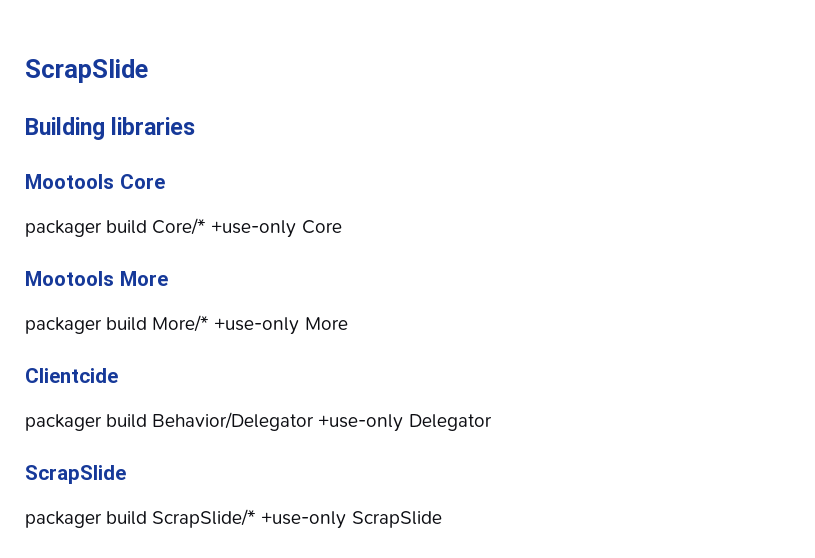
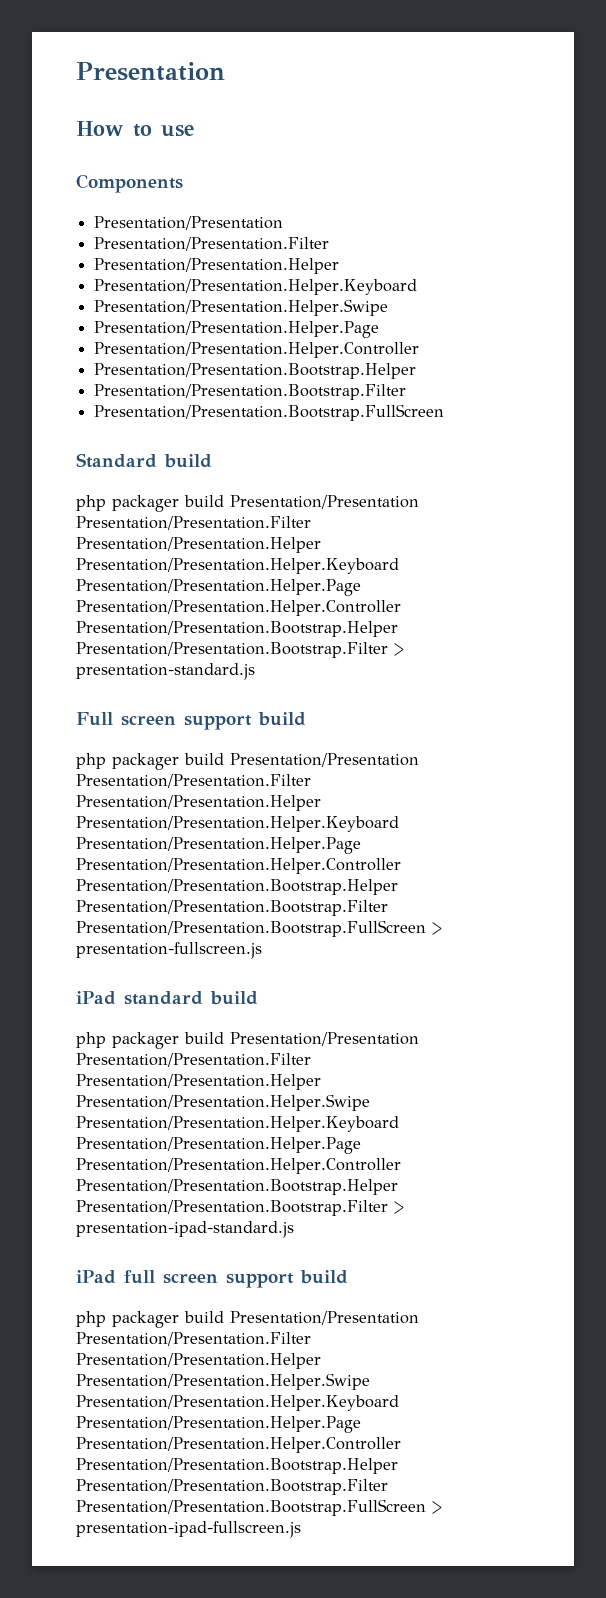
[25,59,148,83] [25,117,196,140] [25,174,165,189] [25,218,342,238] [25,271,168,286] [25,315,348,335] [25,368,118,383] [25,412,492,432] [25,465,126,484] [25,509,442,529] ScrapSlide // Building libraries // Mootools Core // packager build Core/* +use-only Core // Mootools More // packager build More/* +use-only More // Clientcide // packager build Behavior/Delegator +use-only Delegator // ScrapSlide // packager build ScrapSlide/* +use-only ScrapSlide -> [76,62,225,81] [76,121,195,137] [76,174,183,193] [94,216,284,230] [94,237,330,251] [94,258,340,274] [94,279,418,295] [94,299,389,316] [94,321,380,338] [94,342,420,358] [94,363,417,379] [94,384,407,400] [94,404,445,421] [76,453,212,468] [76,495,419,512] [76,516,311,530] [76,537,321,553] [76,558,399,574] [76,579,361,596] [76,600,401,616] [76,621,398,637] [76,642,404,658] [76,663,255,680] [76,712,306,730] [76,753,419,770] [76,774,311,788] [76,795,321,811] [76,816,399,832] [76,837,361,854] [76,858,401,874] [76,879,398,895] [76,900,388,916] [76,920,442,937] [76,942,262,959] [76,991,258,1005] [76,1032,419,1049] [76,1053,311,1067] [76,1074,321,1090] [76,1094,370,1111] [76,1116,399,1132] [76,1137,361,1154] [76,1158,401,1174] [76,1179,398,1195] [76,1200,404,1216] [76,1221,294,1238] [76,1270,348,1288] [76,1311,419,1328] [76,1332,311,1346] [76,1353,321,1369] [76,1373,370,1390] [76,1395,399,1411] [76,1416,361,1433] [76,1437,401,1453] [76,1458,398,1474] [76,1479,388,1495] [76,1499,442,1516] [76,1521,301,1538] Presentation // How to use // Components // Presentation/Presentation // Presentation/Presentation.Filter // Presentation/Presentation.Helper // Presentation/Presentation.Helper.Keyboard // Presentation/Presentation.Helper.Swipe // Presentation/Presentation.Helper.Page // Presentation/Presentation.Helper.Controller // Presentation/Presentation.Bootstrap.Helper // Presentation/Presentation.Bootstrap.Filter // Presentation/Presentation.Bootstrap.FullScreen // Standard build // php packager build Presentation/Presentation Presentation/Presentation.Filter Presentation/Presentation.Helper Presentation/Presentation.Helper.Keyboard Presentation/Presentation.Helper.Page Presentation/Presentation.Helper.Controller Presentation/Presentation.Bootstrap.Helper Presentation/Presentation.Bootstrap.Filter > presentation-standard.js // Full screen support build // php packager build Presentation/Presentation Presentation/Presentation.Filter Presentation/Presentation.Helper Presentation/Presentation.Helper.Keyboard Presentation/Presentation.Helper.Page Presentation/Presentation.Helper.Controller Presentation/Presentation.Bootstrap.Helper Presentation/Presentation.Bootstrap.Filter Presentation/Presentation.Bootstrap.FullScreen > presentation-fullscreen.js // iPad standard build // php packager build Presentation/Presentation Presentation/Presentation.Filter Presentation/Presentation.Helper Presentation/Presentation.Helper.Swipe Presentation/Presentation.Helper.Keyboard Presentation/Presentation.Helper.Page Presentation/Presentation.Helper.Controller Presentation/Presentation.Bootstrap.Helper Presentation/Presentation.Bootstrap.Filter > presentation-ipad-standard.js // iPad full screen support build // php packager build Presentation/Presentation Presentation/Presentation.Filter Presentation/Presentation.Helper Presentation/Presentation.Helper.Swipe Presentation/Presentation.Helper.Keyboard Presentation/Presentation.Helper.Page Presentation/Presentation.Helper.Controller Presentation/Presentation.Bootstrap.Helper Presentation/Presentation.Bootstrap.Filter Presentation/Presentation.Bootstrap.FullScreen > presentation-ipad-fullscreen.js

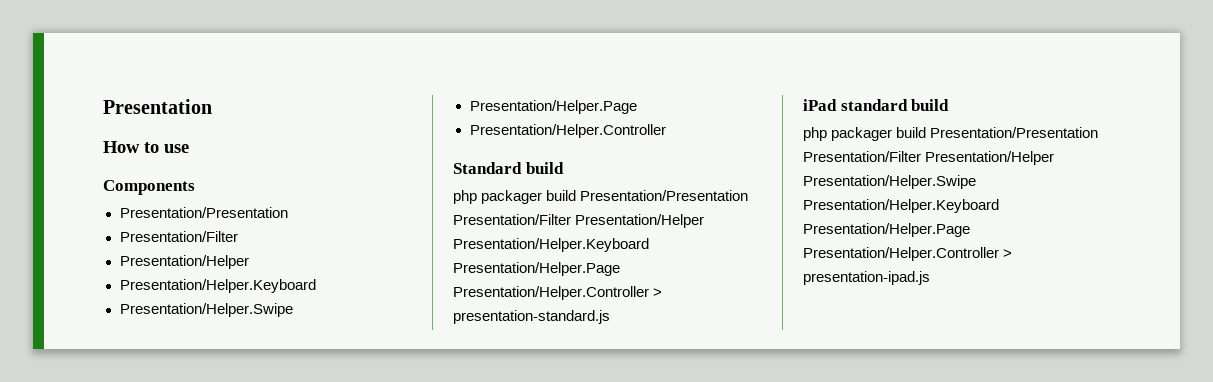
[94,237,330,251] [94,258,340,274] [94,279,418,295] [94,299,389,316] [94,321,380,338] [94,342,420,358] [94,363,417,379] [94,384,407,400] [94,404,445,421] Presentation/Presentation.Filter // Presentation/Presentation.Helper // Presentation/Presentation.Helper.Keyboard // Presentation/Presentation.Helper.Swipe // Presentation/Presentation.Helper.Page // Presentation/Presentation.Helper.Controller // Presentation/Presentation.Bootstrap.Helper // Presentation/Presentation.Bootstrap.Filter // Presentation/Presentation.Bootstrap.FullScreen -> [119,231,238,242] [119,255,249,269] [119,279,316,293] [119,303,293,317] [469,100,637,114] [469,124,666,138] Presentation/Filter // Presentation/Helper // Presentation/Helper.Keyboard // Presentation/Helper.Swipe // Presentation/Helper.Page // Presentation/Helper.Controller
[76,516,311,530] [76,537,321,553] [76,558,399,574] [76,579,361,596] [76,600,401,616] [76,621,398,637] [76,642,404,658] [76,663,255,680] [76,712,306,730] [76,753,419,770] [76,774,311,788] [76,795,321,811] [76,816,399,832] [76,837,361,854] [76,858,401,874] [76,879,398,895] [76,900,388,916] [76,920,442,937] [76,942,262,959] Presentation/Presentation.Filter Presentation/Presentation.Helper Presentation/Presentation.Helper.Keyboard Presentation/Presentation.Helper.Page Presentation/Presentation.Helper.Controller Presentation/Presentation.Bootstrap.Helper Presentation/Presentation.Bootstrap.Filter > presentation-standard.js // Full screen support build // php packager build Presentation/Presentation Presentation/Presentation.Filter Presentation/Presentation.Helper Presentation/Presentation.Helper.Keyboard Presentation/Presentation.Helper.Page Presentation/Presentation.Helper.Controller Presentation/Presentation.Bootstrap.Helper Presentation/Presentation.Bootstrap.Filter Presentation/Presentation.Bootstrap.FullScreen > presentation-fullscreen.js -> [453,214,705,228] [453,238,649,252] [453,262,620,276] [453,286,663,300] [453,310,610,324] Presentation/Filter Presentation/Helper Presentation/Helper.Keyboard Presentation/Helper.Page Presentation/Helper.Controller > presentation-standard.js
[76,1053,311,1067] [76,1074,321,1090] [76,1094,370,1111] [76,1116,399,1132] [76,1137,361,1154] [76,1158,401,1174] [76,1179,398,1195] [76,1200,404,1216] [76,1221,294,1238] [76,1270,348,1288] [76,1311,419,1328] [76,1332,311,1346] [76,1353,321,1369] [76,1373,370,1390] [76,1395,399,1411] [76,1416,361,1433] [76,1437,401,1453] [76,1458,398,1474] [76,1479,388,1495] [76,1499,442,1516] [76,1521,301,1538] Presentation/Presentation.Filter Presentation/Presentation.Helper Presentation/Presentation.Helper.Swipe Presentation/Presentation.Helper.Keyboard Presentation/Presentation.Helper.Page Presentation/Presentation.Helper.Controller Presentation/Presentation.Bootstrap.Helper Presentation/Presentation.Bootstrap.Filter > presentation-ipad-standard.js // iPad full screen support build // php packager build Presentation/Presentation Presentation/Presentation.Filter Presentation/Presentation.Helper Presentation/Presentation.Helper.Swipe Presentation/Presentation.Helper.Keyboard Presentation/Presentation.Helper.Page Presentation/Presentation.Helper.Controller Presentation/Presentation.Bootstrap.Helper Presentation/Presentation.Bootstrap.Filter Presentation/Presentation.Bootstrap.FullScreen > presentation-ipad-fullscreen.js -> [803,151,1055,165] [803,175,976,189] [803,199,999,213] [803,223,970,237] [803,247,1013,261] [803,271,930,285] Presentation/Filter Presentation/Helper Presentation/Helper.Swipe Presentation/Helper.Keyboard Presentation/Helper.Page Presentation/Helper.Controller > presentation-ipad.js

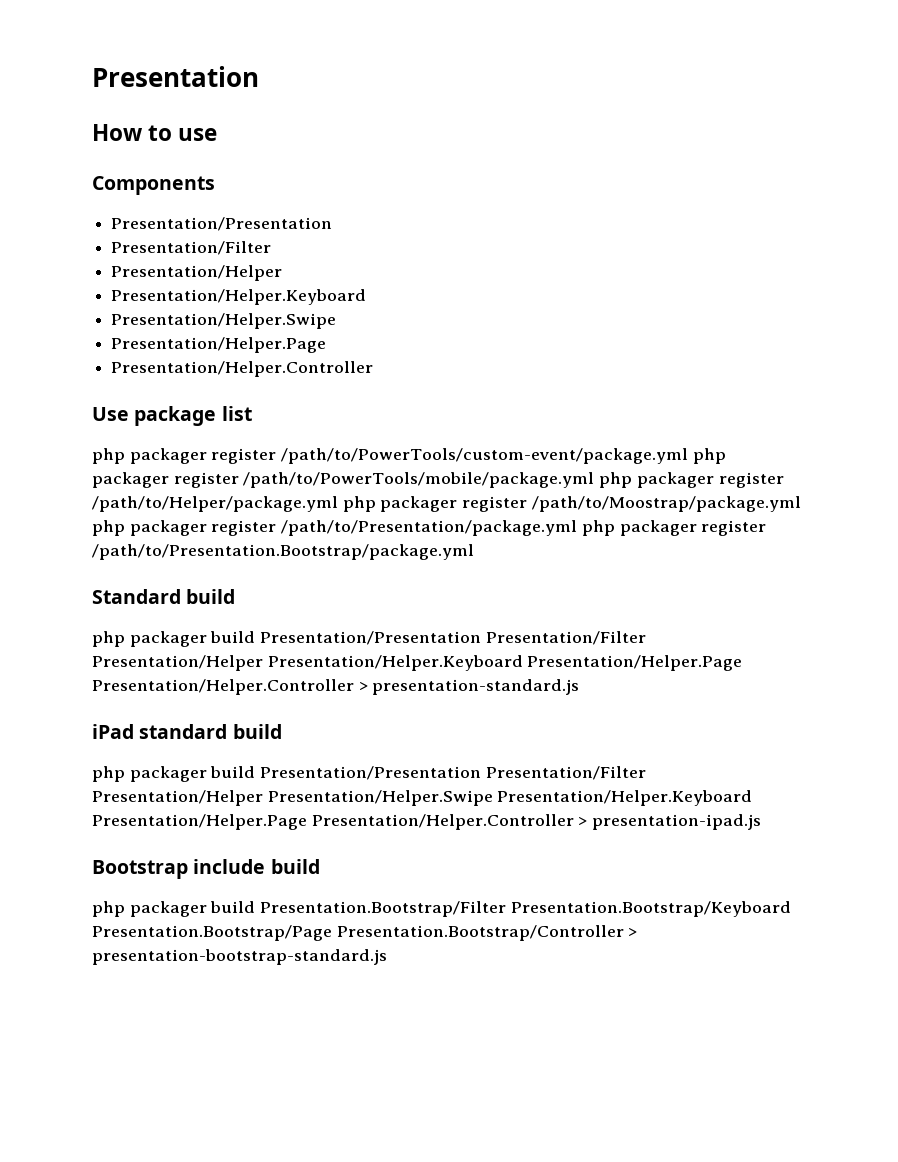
(666, 131) none -> [92,406,252,426] [92,448,726,464] [92,472,784,488] [92,496,801,512] [92,520,767,536] [92,544,474,560] // Use package list // php packager register /path/to/PowerTools/custom-event/package.yml php packager register /path/to/PowerTools/mobile/package.yml php packager register /path/to/Helper/package.yml php packager register /path/to/Moostrap/package.yml php packager register /path/to/Presentation/package.yml php packager register /path/to/Presentation.Bootstrap/package.yml
(930, 278) none -> [92,859,320,879] [92,901,791,917] [92,925,638,941] [92,949,387,965] // Bootstrap include build // php packager build Presentation.Bootstrap/Filter Presentation.Bootstrap/Keyboard Presentation.Bootstrap/Page Presentation.Bootstrap/Controller > presentation-bootstrap-standard.js

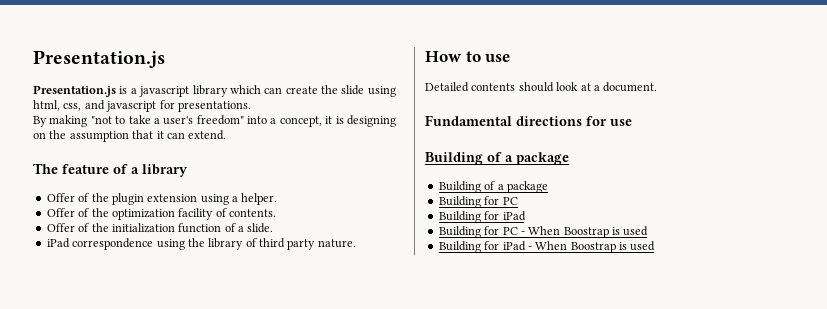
[92,66,259,87] [92,124,218,141] [92,176,215,195] [111,217,333,231] [111,241,272,255] [111,265,283,281] [111,289,367,305] [111,313,337,329] [111,337,327,353] [111,361,374,377] [92,406,252,426] [92,448,726,464] [92,472,784,488] [92,496,801,512] [92,520,767,536] [92,544,474,560] [92,589,236,604] [92,631,646,647] [92,655,743,671] [92,679,580,695] [92,724,282,739] [92,766,646,782] [92,790,753,806] [92,814,762,830] [92,859,320,879] [92,901,791,917] [92,925,638,941] [92,949,387,965] Presentation // How to use // Components // Presentation/Presentation // Presentation/Filter // Presentation/Helper // Presentation/Helper.Keyboard // Presentation/Helper.Swipe // Presentation/Helper.Page // Presentation/Helper.Controller // Use package list // php packager register /path/to/PowerTools/custom-event/package.yml php packager register /path/to/PowerTools/mobile/package.yml php packager register /path/to/Helper/package.yml php packager register /path/to/Moostrap/package.yml php packager register /path/to/Presentation/package.yml php packager register /path/to/Presentation.Bootstrap/package.yml // Standard build // php packager build Presentation/Presentation Presentation/Filter Presentation/Helper Presentation/Helper.Keyboard Presentation/Helper.Page Presentation/Helper.Controller > presentation-standard.js // iPad standard build // php packager build Presentation/Presentation Presentation/Filter Presentation/Helper Presentation/Helper.Swipe Presentation/Helper.Keyboard Presentation/Helper.Page Presentation/Helper.Controller > presentation-ipad.js // Bootstrap include build // php packager build Presentation.Bootstrap/Filter Presentation.Bootstrap/Keyboard Presentation.Bootstrap/Page Presentation.Bootstrap/Controller > presentation-bootstrap-standard.js -> [33,50,165,68] [33,85,396,97] [33,100,251,112] [33,115,396,127] [33,130,227,142] [33,163,188,177] [46,193,278,205] [46,208,276,220] [46,223,274,233] [46,238,356,250] [425,51,511,62] [425,82,658,92] [425,115,632,126] [425,152,569,165] [438,181,548,193] [438,196,518,208] [438,211,526,223] [438,226,649,238] [438,241,656,253] Presentation.js // Presentation.js is a javascript library which can create the slide using html, css, and javascript for presentations. // By making "not to take a user's freedom" into a concept, it is designing on the assumption that it can extend. // The feature of a library // Offer of the plugin extension using a helper. // Offer of the optimization facility of contents. // Offer of the initialization function of a slide. // iPad correspondence using the library of third party nature. // How to use // Detailed contents should look at a document. // Fundamental directions for use // Building of a package // Building of a package // Building for PC // Building for iPad // Building for PC - When Boostrap is used // Building for iPad - When Boostrap is used

